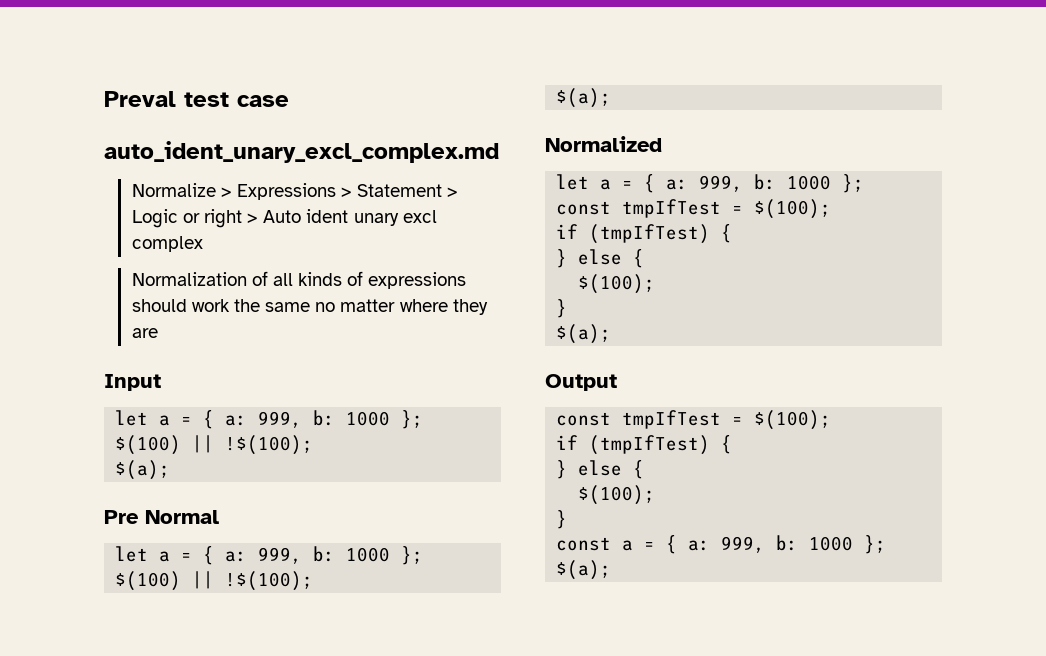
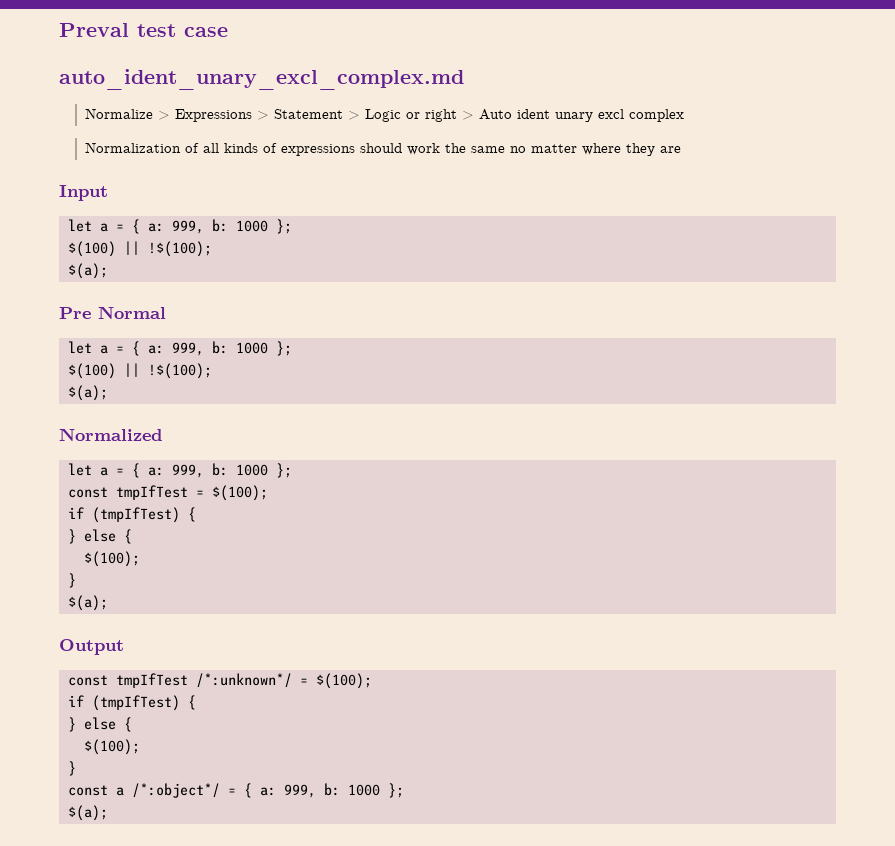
(722, 419) none -> [195,673,292,688] /*:unknown*/
(634, 545) none -> [131,783,220,798] /*:object*/

